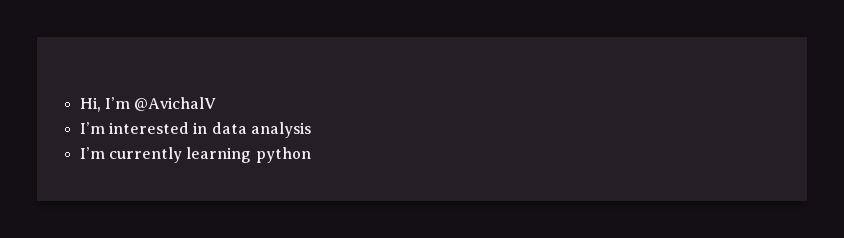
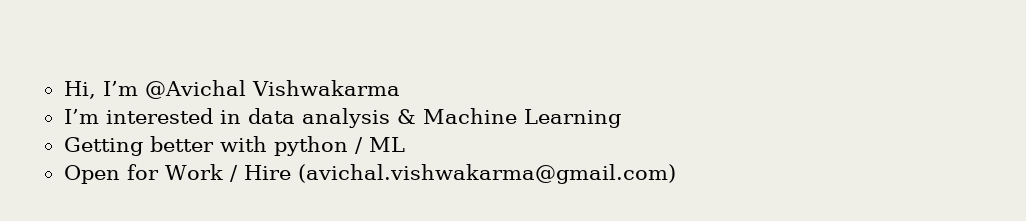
[134,97,217,111] @AvichalV -> [144,80,400,99] @Avichal Vishwakarma
[79,147,311,163] // I’m currently learning python -> [396,108,621,128] [63,136,405,156] [63,164,676,184] & Machine Learning // Getting better with python / ML // Open for Work / Hire (avichal.vishwakarma@gmail.com)

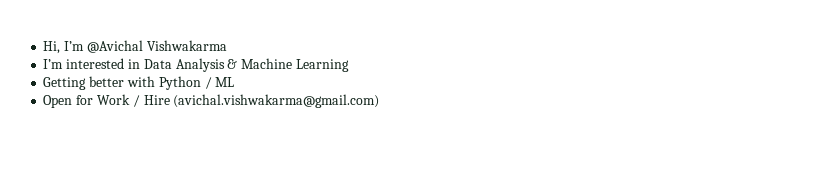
[247,108,390,128] data analysis -> [143,58,225,72] Data Analysis
[273,136,348,156] python -> [158,76,201,90] Python

